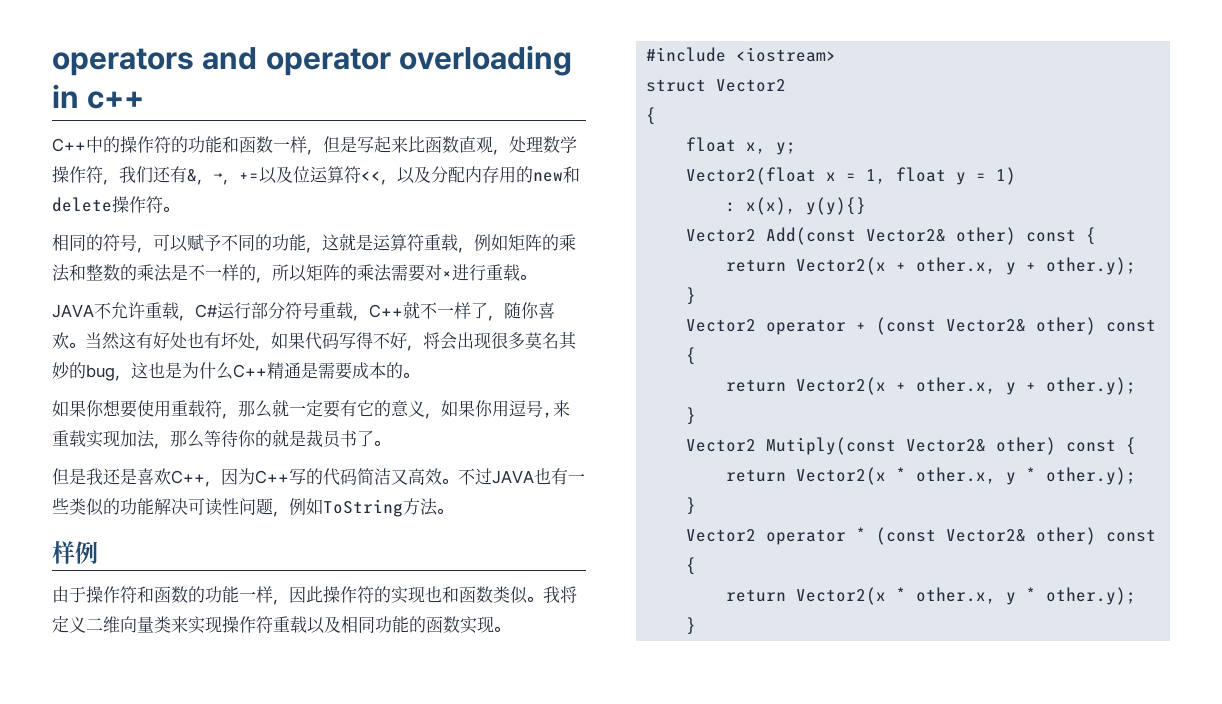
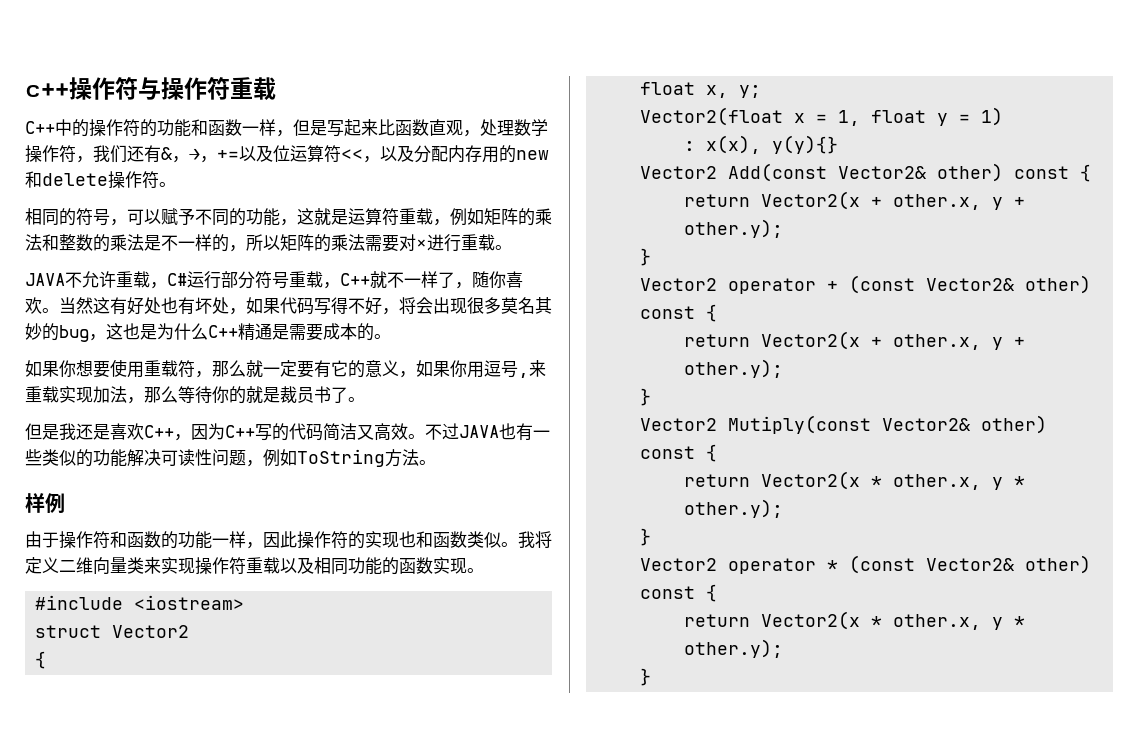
[52,45,573,76] [52,84,145,109] operators and operator overloading in c++ -> [25,77,276,100] c++操作符与操作符重载

